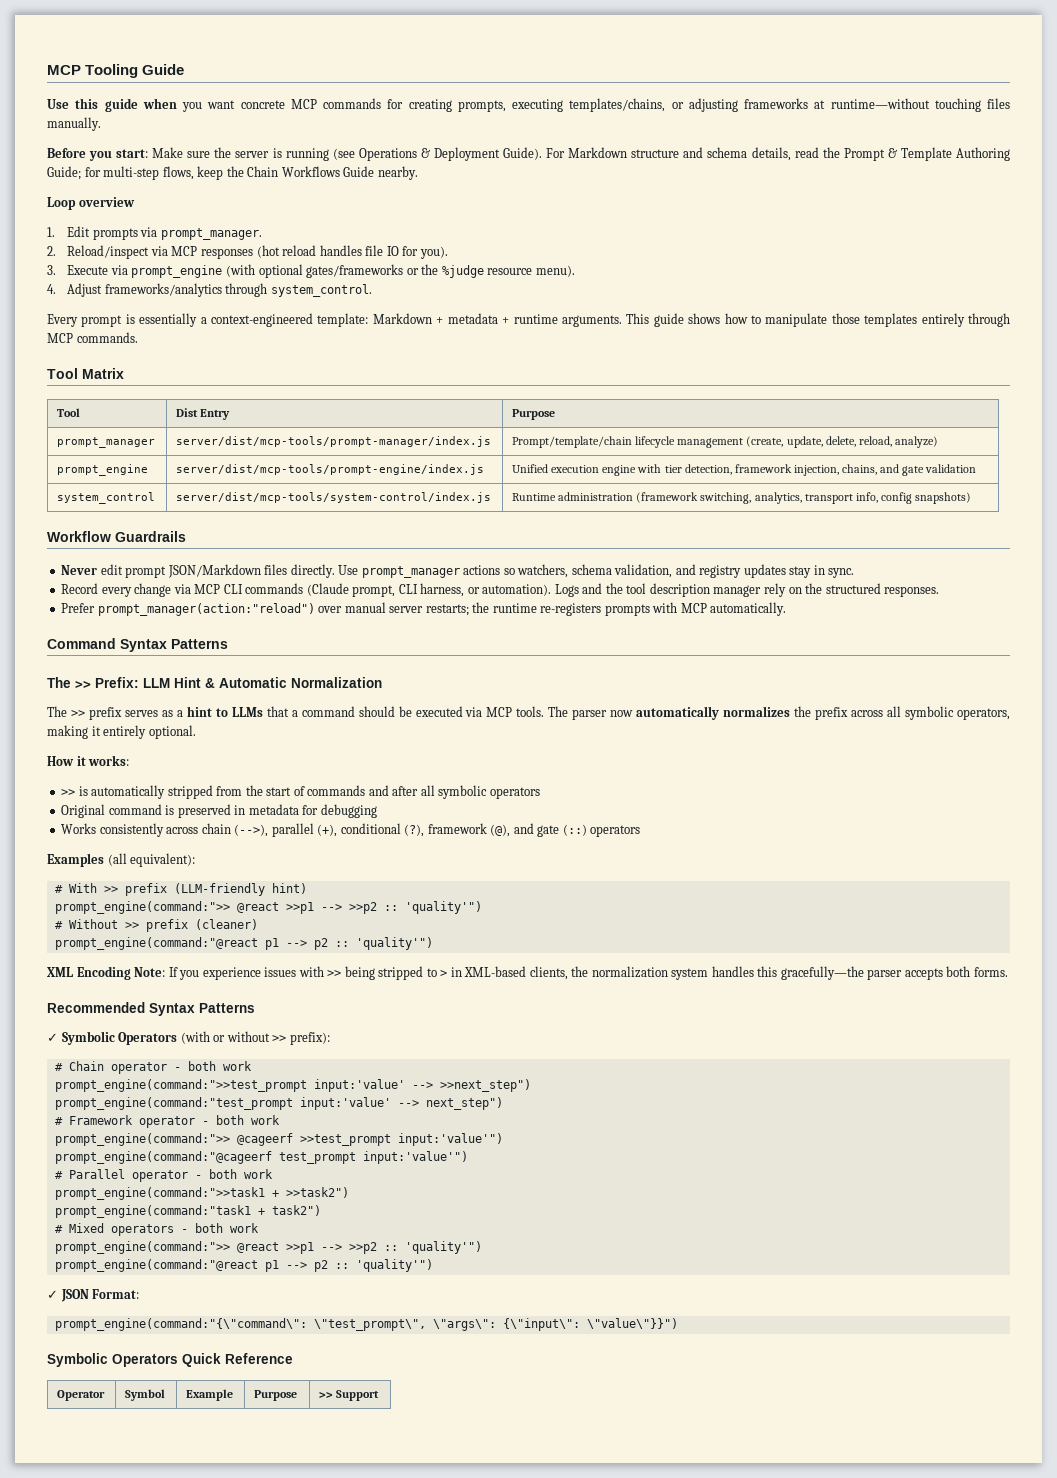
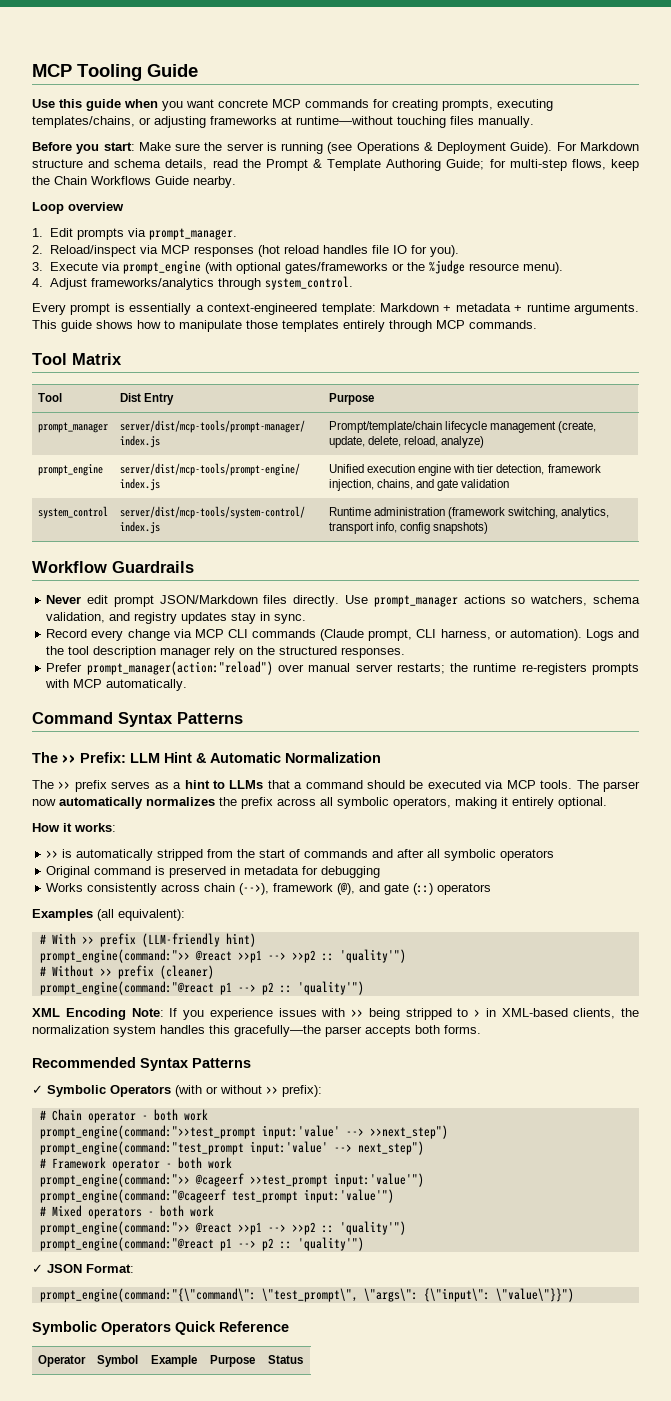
[271,823,425,837] parallel (+), conditional (?), -> (270, 889) none
[54,1169,273,1182] [54,1187,349,1200] [54,1205,321,1218] // # Parallel operator - both work // prompt_engine(command:">>task1 + >>task2") // prompt_engine(command:"task1 + task2") -> (394, 1196) none
[319,1390,380,1401] >> Support -> [267,1355,303,1364] Status

